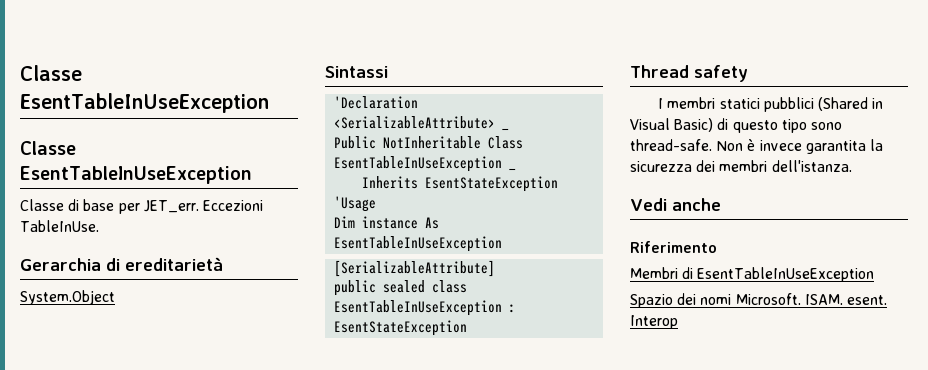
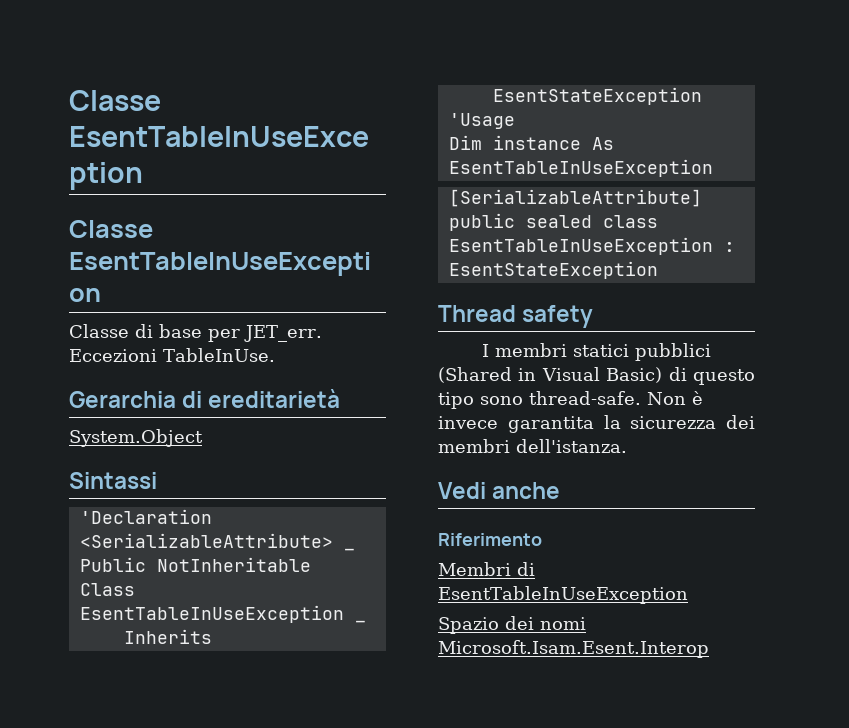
[735,293,887,305] [630,315,678,329] Microsoft. ISAM. esent. Interop -> [438,640,709,658] Microsoft.Isam.Esent.Interop

